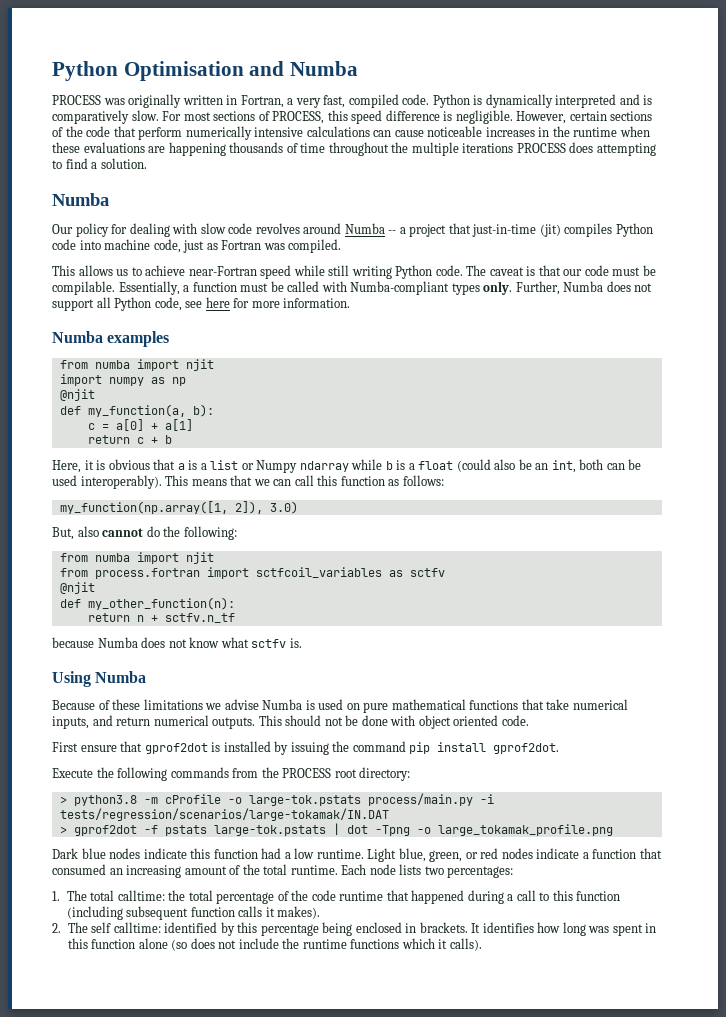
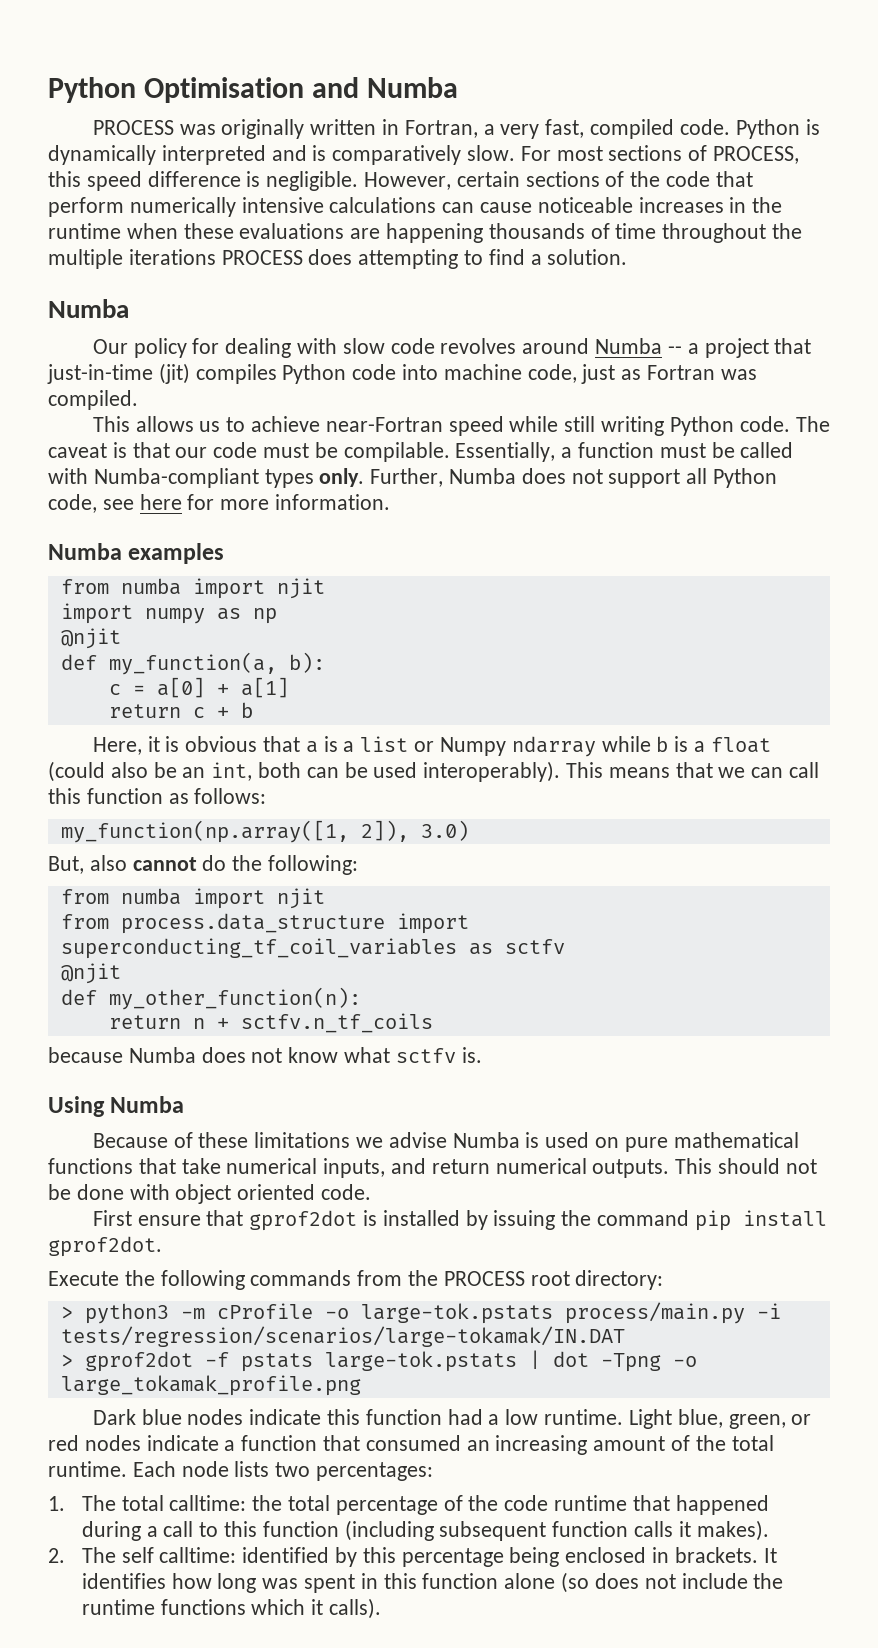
[94,567,382,579] process.fortran import sctfcoil_variables -> [120,913,469,934] [60,938,457,959] process.data_structure import superconducting_tf_coil_variables
[164,613,235,623] sctfv.n_tf -> [240,1013,433,1033] sctfv.n_tf_coils
[73,795,137,806] python3.8 -> [84,1303,169,1324] python3

